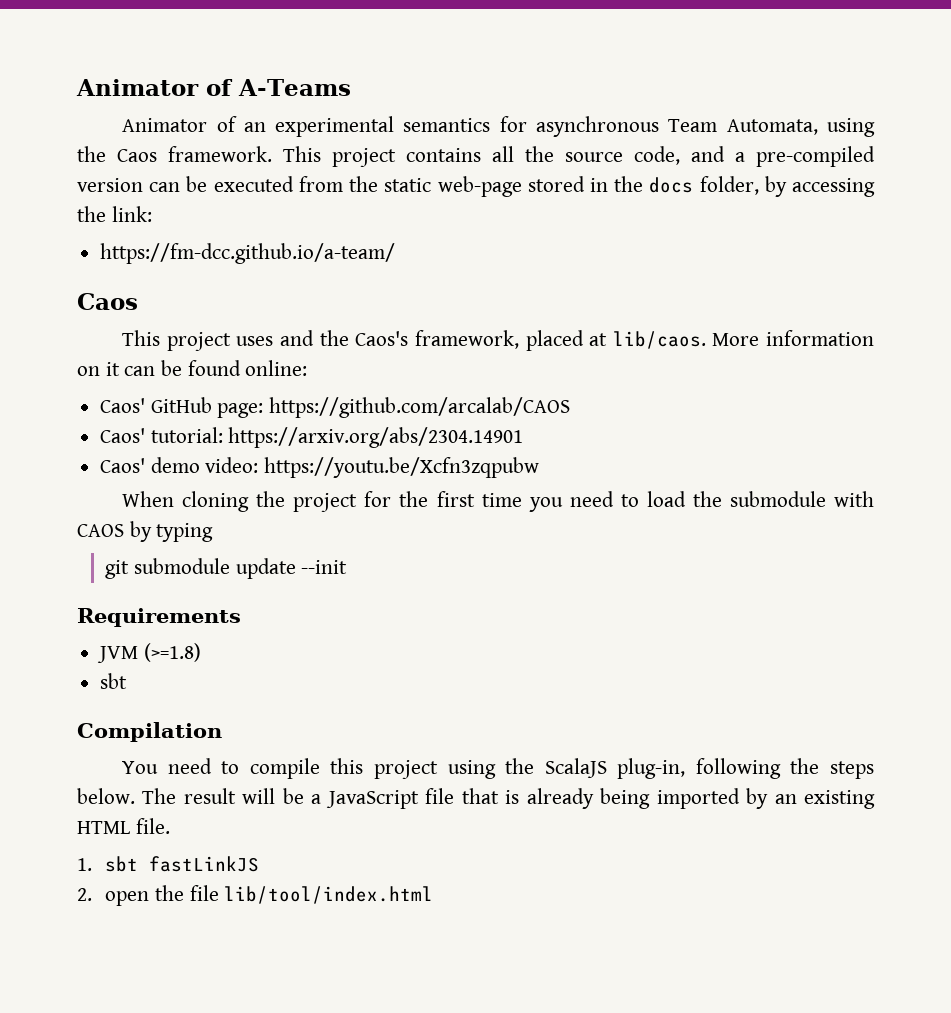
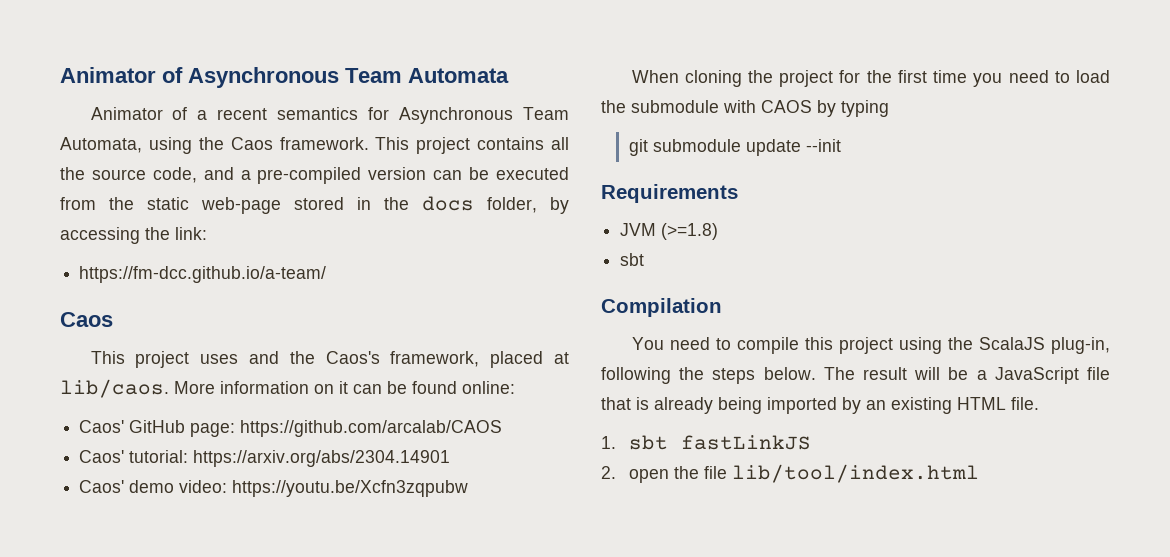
[76,79,351,96] [122,116,395,137] Animator of A-Teams // Animator of an experimental -> [60,67,509,88] [90,107,268,120] Animator of Asynchronous Team Automata // Animator of a recent
[536,116,660,137] asynchronous -> [399,107,514,124] Asynchronous

